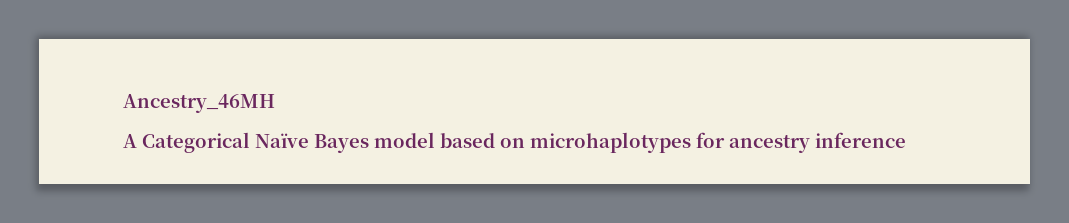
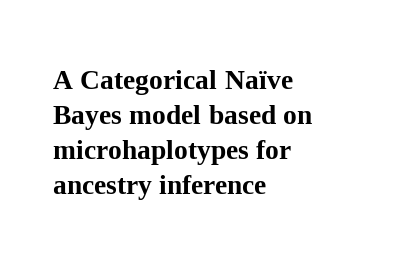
[123,94,275,113] Ancestry_46MH // -> (53, 80) none

